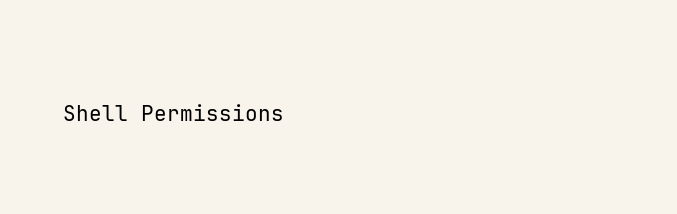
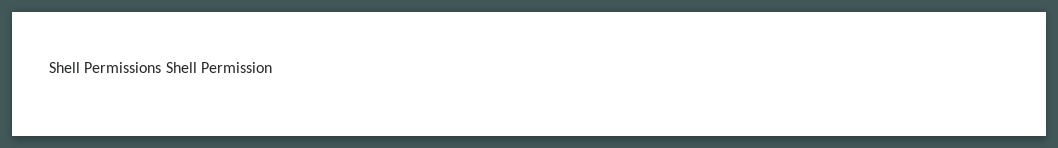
(284, 112) none -> [165,62,272,73] Shell Permission

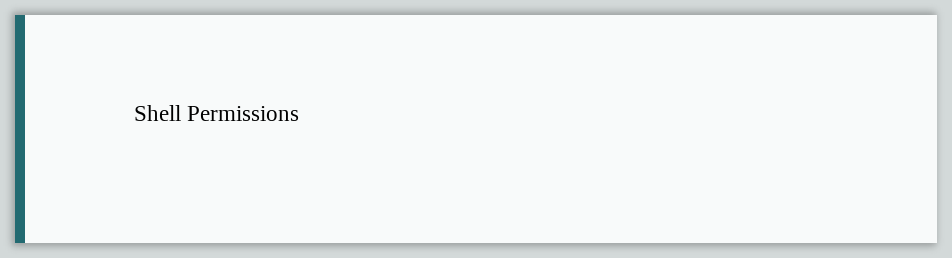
[165,62,272,73] Shell Permission -> (300, 113) none

